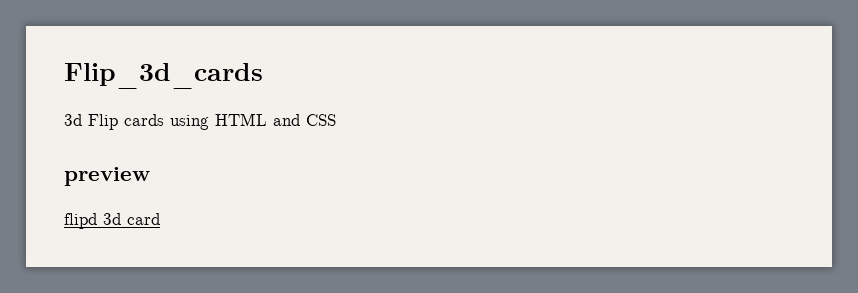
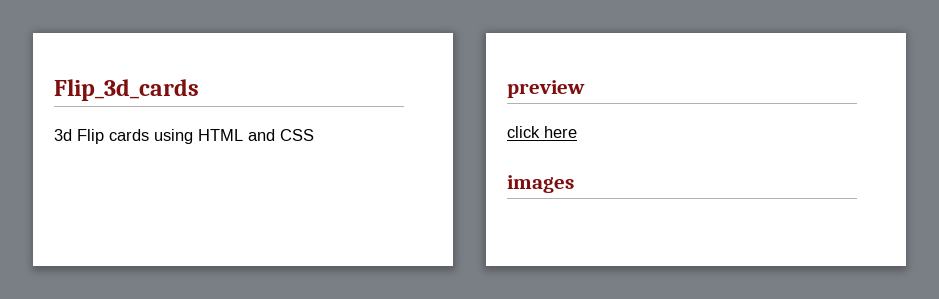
[64,213,160,229] flipd 3d card -> [507,126,577,138] [507,175,574,193] click here // images

